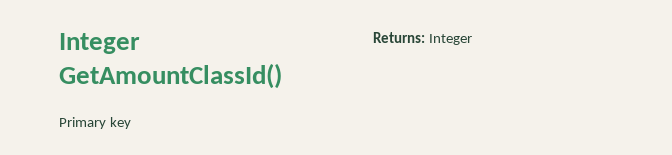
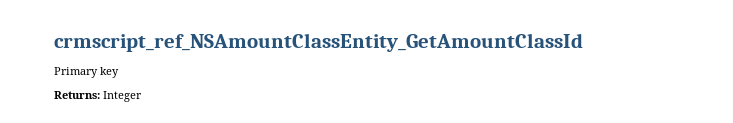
[59,33,140,54] [59,63,282,89] Integer GetAmountClassId() -> [54,33,583,52] crmscript_ref_NSAmountClassEntity_GetAmountClassId

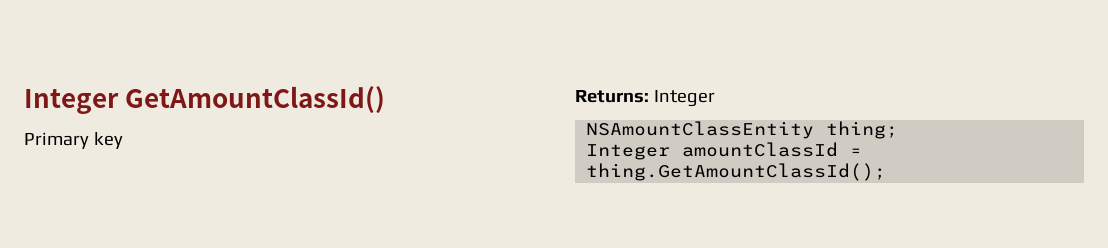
[54,33,583,52] crmscript_ref_NSAmountClassEntity_GetAmountClassId -> [24,86,386,114] Integer GetAmountClassId()
(142, 96) none -> [586,121,899,139] [586,142,863,160] [586,163,887,181] // NSAmountClassEntity thing; // Integer amountClassId = thing.GetAmountClassId();

